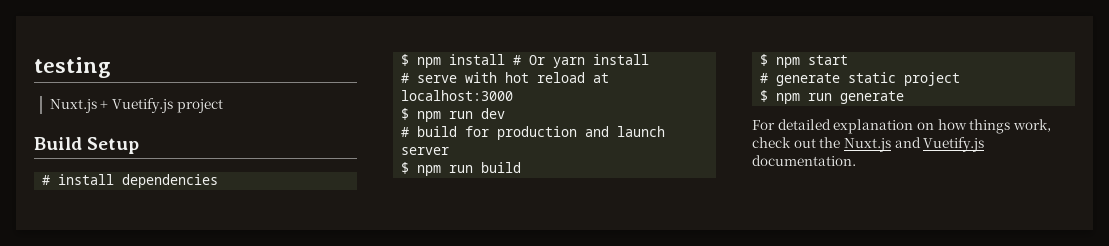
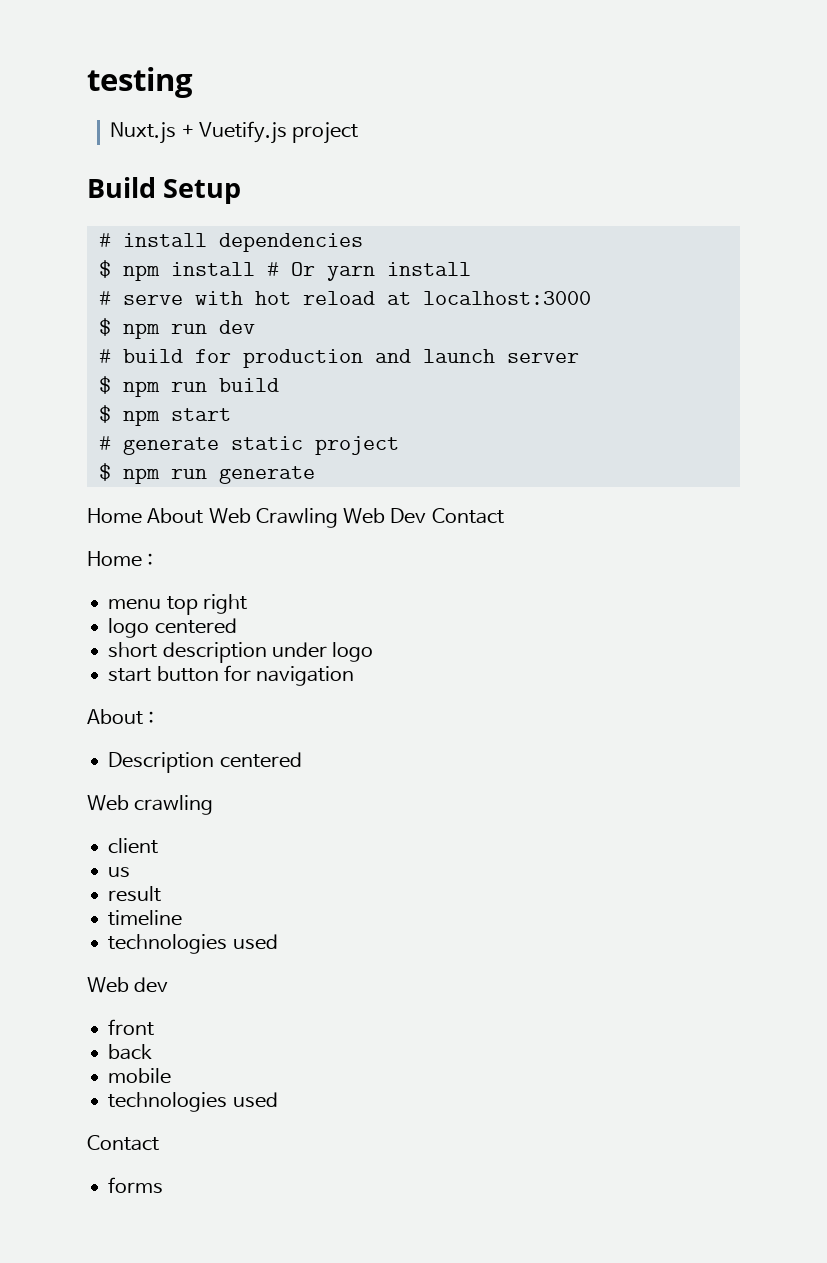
[752,119,1051,134] [752,137,985,152] [752,155,856,166] For detailed explanation on how things work, check out the Nuxt.js and Vuetify.js documentation. -> [87,508,504,528] [87,551,154,567] [108,594,247,615] [108,618,237,638] [108,642,374,663] [108,665,355,686] [87,709,155,725] [108,752,302,773] [87,795,214,815] [108,838,159,854] [108,867,131,878] [108,886,162,902] [108,910,183,926] [108,934,278,954] [87,977,169,993] [108,1019,155,1036] [108,1044,153,1060] [108,1068,172,1084] [108,1092,278,1112] [87,1135,159,1151] [108,1177,164,1194] Home About Web Crawling Web Dev Contact // Home : // menu top right // logo centered // short description under logo // start button for navigation // About : // Description centered // Web crawling // client // us // result // timeline // technologies used // Web dev // front // back // mobile // technologies used // Contact // forms

